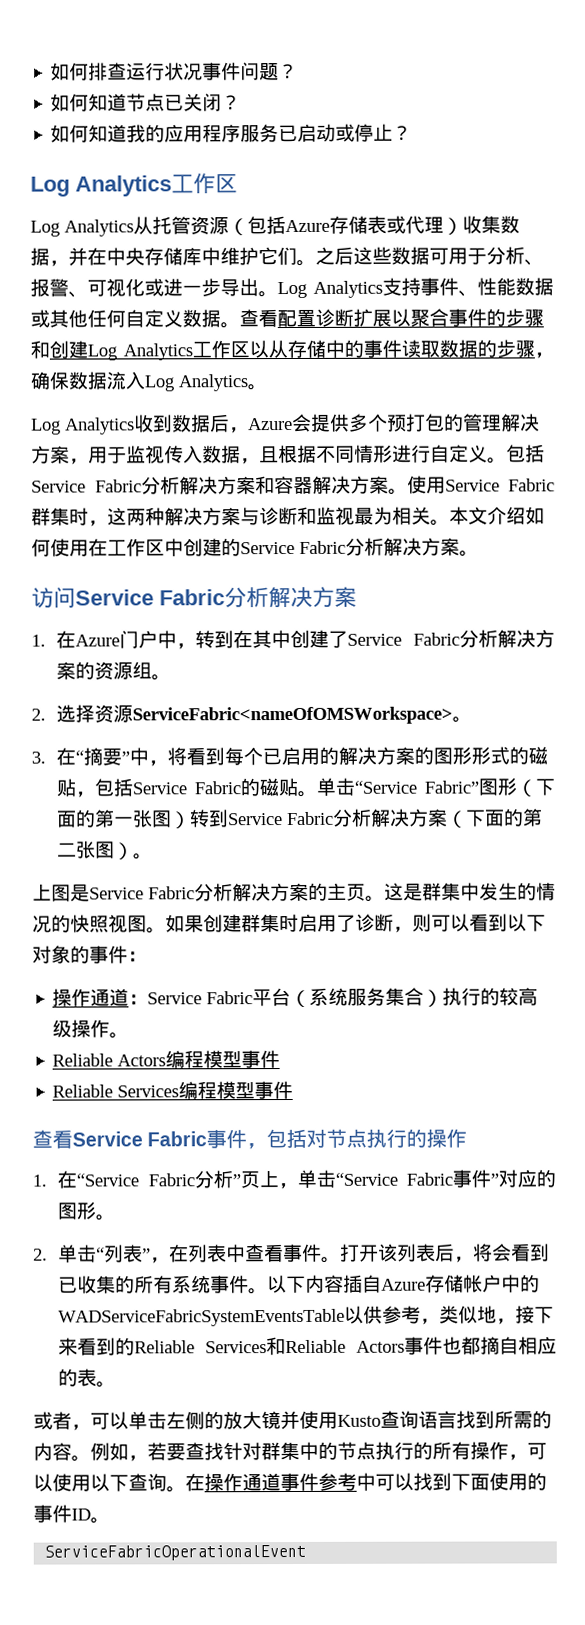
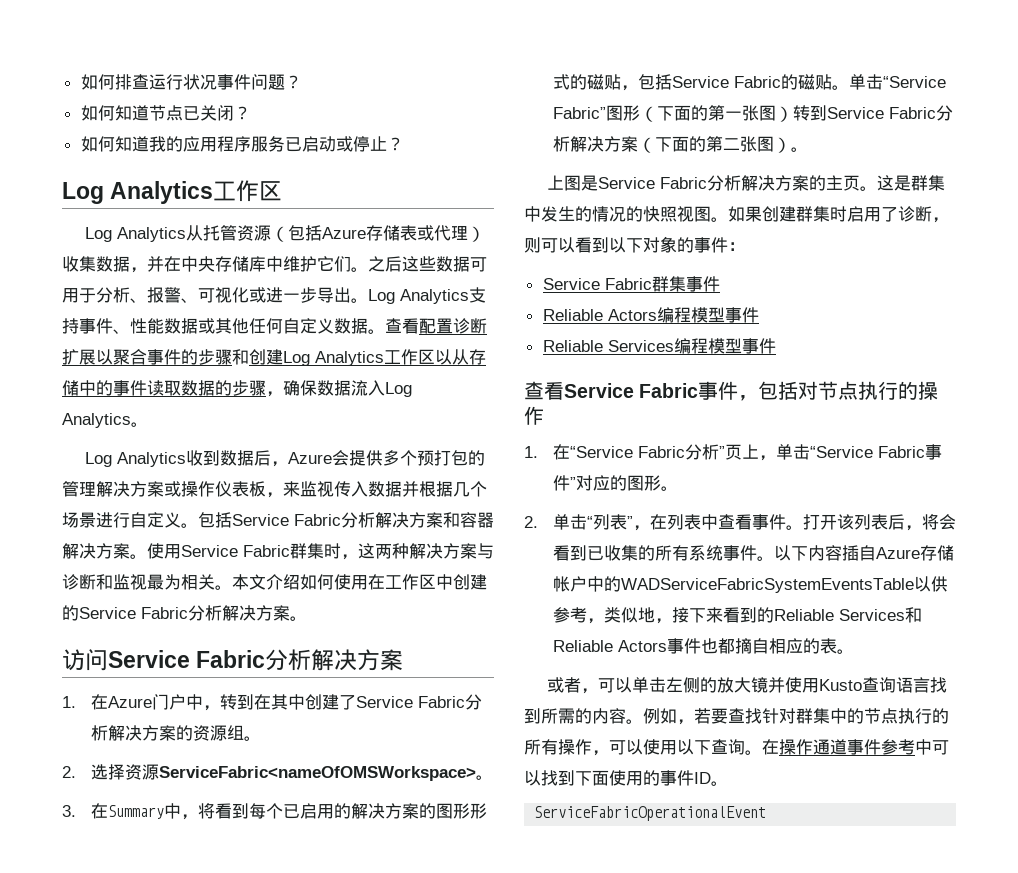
[69,444,393,465] ，用于监视传入数据，且根据不同情形 -> [164,481,487,498] [62,512,96,528] 或操作仪表板，来监视传入数据并根据几个场景
[75,747,131,766] “摘要” -> [107,805,164,819] Summary
[52,987,539,1008] [52,1019,130,1039] 操作通道：Service Fabric平台（系统服务集合）执行的较高级操作。 -> [542,276,720,292] Service Fabric群集事件

